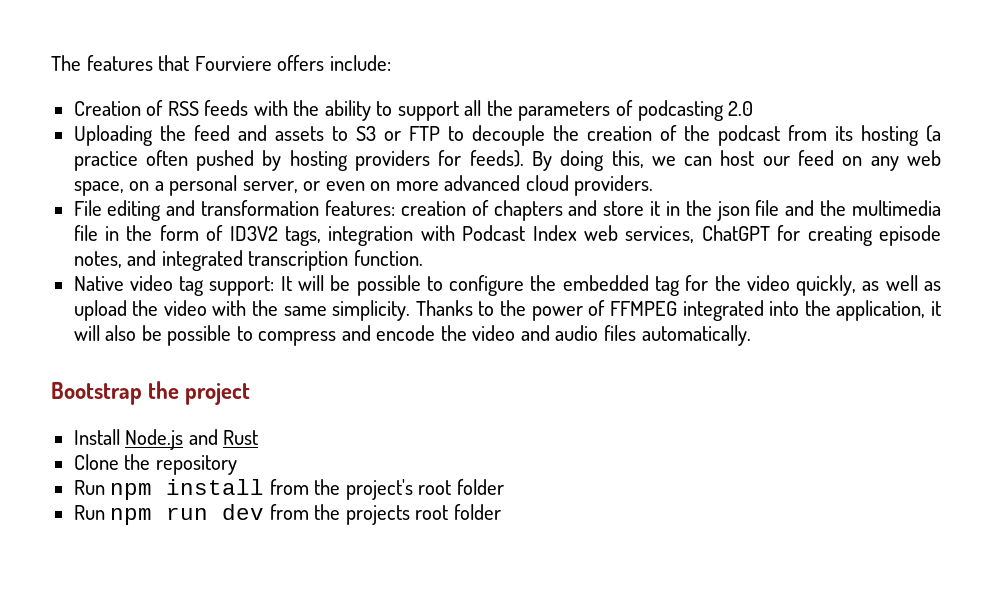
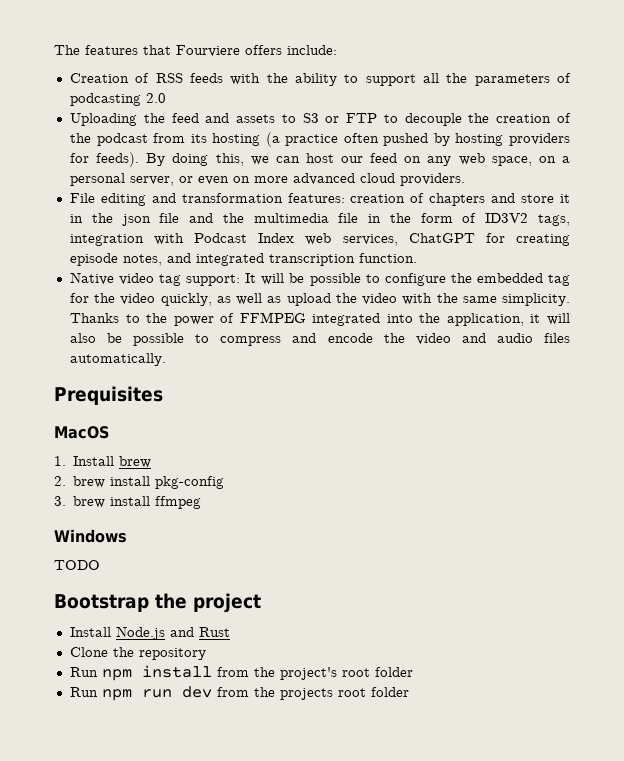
(751, 335) none -> [54,386,163,405] [54,426,109,439] [54,456,152,468] [54,476,225,489] [54,496,202,509] [54,529,127,543] [54,560,100,570] // Prequisites // MacOS // 1. Install brew // 2. brew install pkg-config // 3. brew install ffmpeg // Windows // TODO

